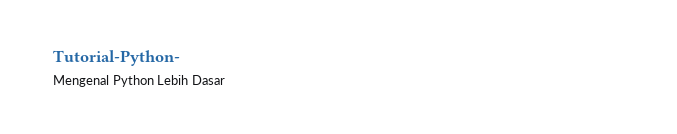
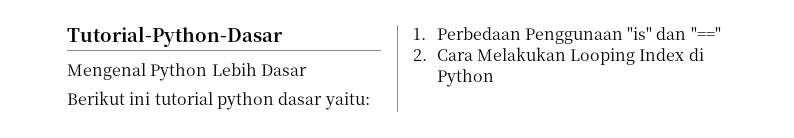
[53,50,180,66] Tutorial-Python- -> [67,26,283,47] Tutorial-Python-Dasar
(225, 80) none -> [67,91,370,110] [413,27,721,44] [413,47,704,65] [436,69,494,87] // Berikut ini tutorial python dasar yaitu: // 1. Perbedaan Penggunaan "is" dan "==" // 2. Cara Melakukan Looping Index di Python

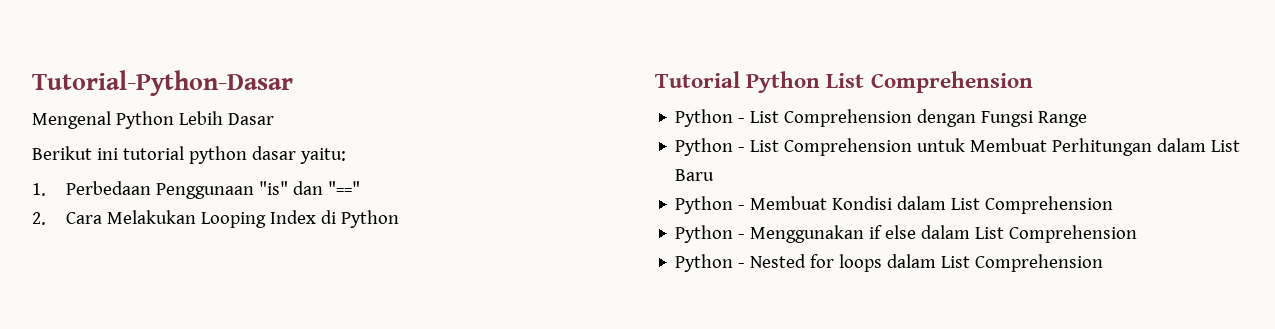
(494, 78) none -> [655,71,1033,93] [675,109,1088,127] [675,138,1241,156] [675,169,715,181] [675,196,1114,214] [675,225,1138,243] [675,254,1104,272] // Tutorial Python List Comprehension // Python - List Comprehension dengan Fungsi Range // Python - List Comprehension untuk Membuat Perhitungan dalam List Baru // Python - Membuat Kondisi dalam List Comprehension // Python - Menggunakan if else dalam List Comprehension // Python - Nested for loops dalam List Comprehension

